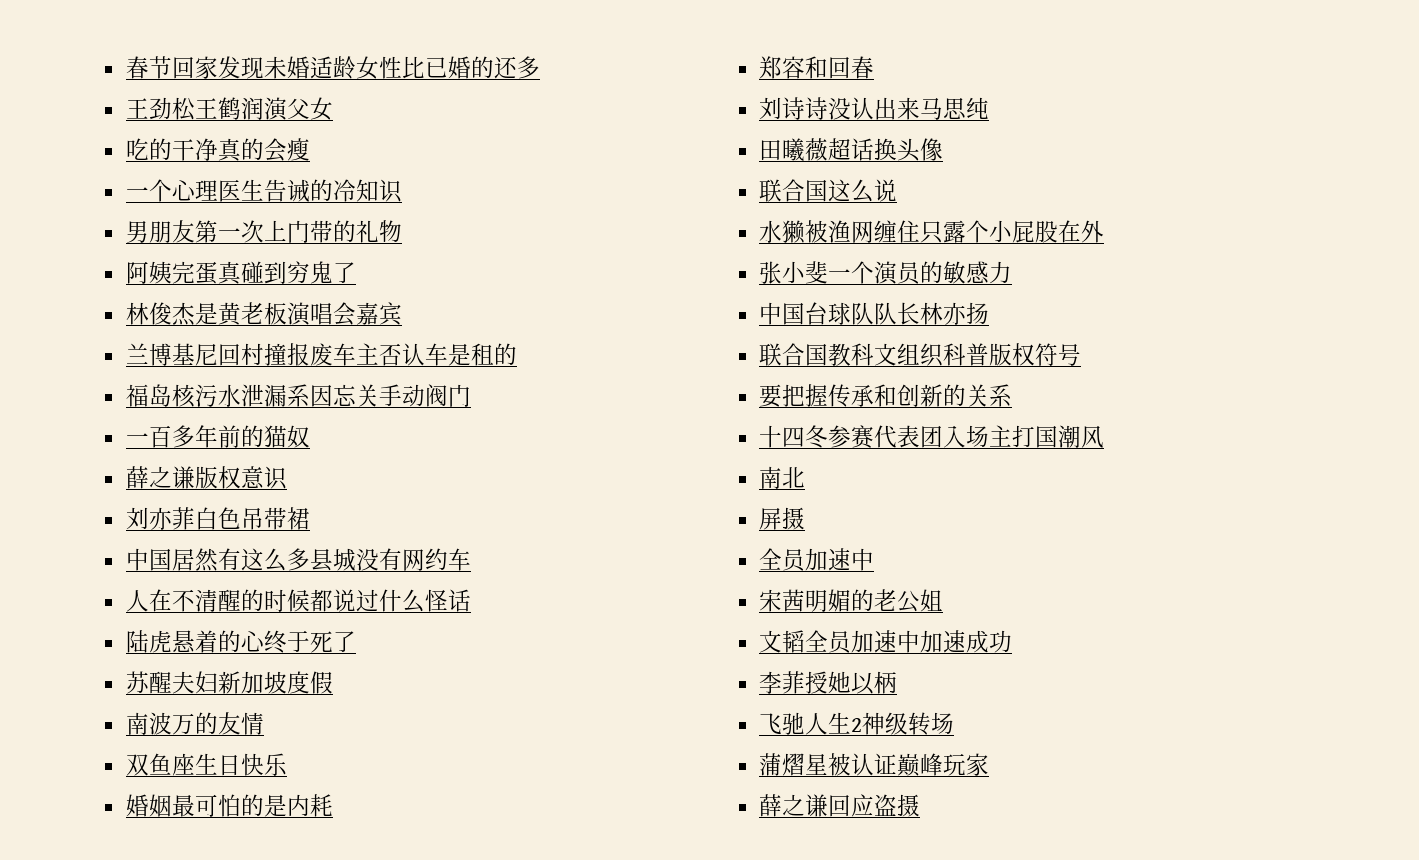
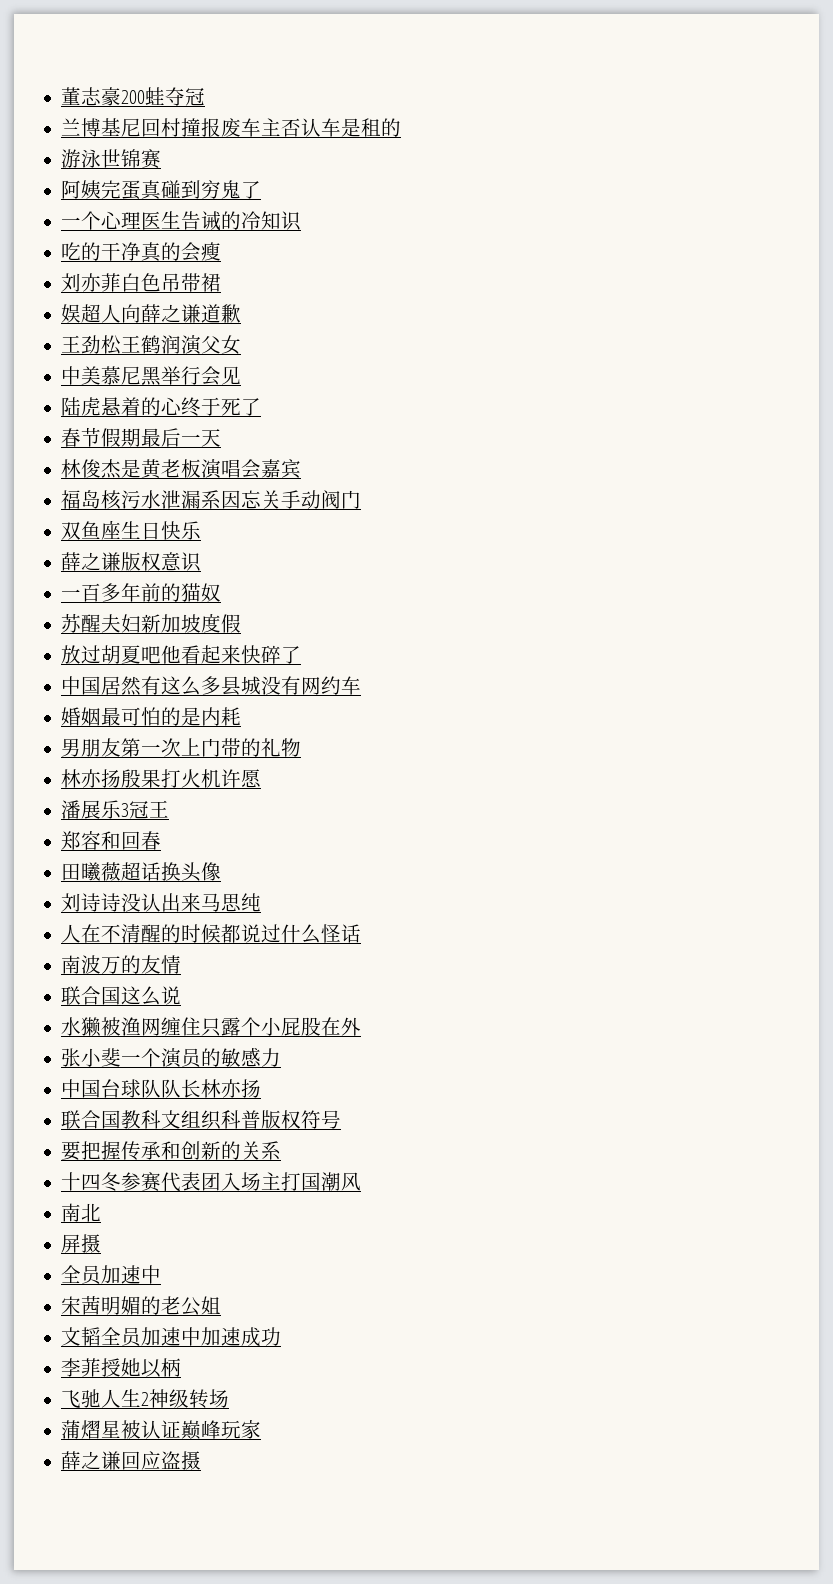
[125,56,540,80] [125,97,333,121] [125,138,310,162] [125,179,402,203] [125,220,402,243] [125,261,356,285] [125,302,402,326] 春节回家发现未婚适龄女性比已婚的还多 // 王劲松王鹤润演父女 // 吃的干净真的会瘦 // 一个心理医生告诫的冷知识 // 男朋友第一次上门带的礼物 // 阿姨完蛋真碰到穷鬼了 // 林俊杰是黄老板演唱会嘉宾 -> [61,87,206,106] 董志豪200蛙夺冠
(517, 354) none -> [61,149,162,169] [61,180,262,200] [61,211,302,231] [61,242,222,262] [61,273,222,292] [61,304,242,323] [61,335,242,355] [61,366,242,386] [61,397,262,417] [61,427,222,447] [61,459,302,479] // 游泳世锦赛 // 阿姨完蛋真碰到穷鬼了 // 一个心理医生告诫的冷知识 // 吃的干净真的会瘦 // 刘亦菲白色吊带裙 // 娱超人向薛之谦道歉 // 王劲松王鹤润演父女 // 中美慕尼黑举行会见 // 陆虎悬着的心终于死了 // 春节假期最后一天 // 林俊杰是黄老板演唱会嘉宾
[125,425,310,448] [125,466,287,490] [125,507,310,530] 一百多年前的猫奴 // 薛之谦版权意识 // 刘亦菲白色吊带裙 -> [61,520,202,540] [61,552,202,572] [61,583,222,602] [61,613,242,633] [61,645,302,664] 双鱼座生日快乐 // 薛之谦版权意识 // 一百多年前的猫奴 // 苏醒夫妇新加坡度假 // 放过胡夏吧他看起来快碎了
(471, 559) none -> [61,707,242,726] [61,738,302,757] [61,769,262,788] [61,800,170,819] [61,831,162,850] [61,862,222,882] [61,893,262,912] // 婚姻最可怕的是内耗 // 男朋友第一次上门带的礼物 // 林亦扬殷果打火机许愿 // 潘展乐3冠王 // 郑容和回春 // 田曦薇超话换头像 // 刘诗诗没认出来马思纯
[125,630,356,654] [125,671,333,694] [125,712,264,735] [125,753,287,776] [125,794,333,817] [758,56,874,79] [758,97,989,120] [758,138,943,162] 陆虎悬着的心终于死了 // 苏醒夫妇新加坡度假 // 南波万的友情 // 双鱼座生日快乐 // 婚姻最可怕的是内耗 // 郑容和回春 // 刘诗诗没认出来马思纯 // 田曦薇超话换头像 -> [61,955,182,974] 南波万的友情

